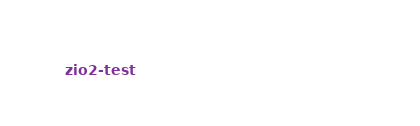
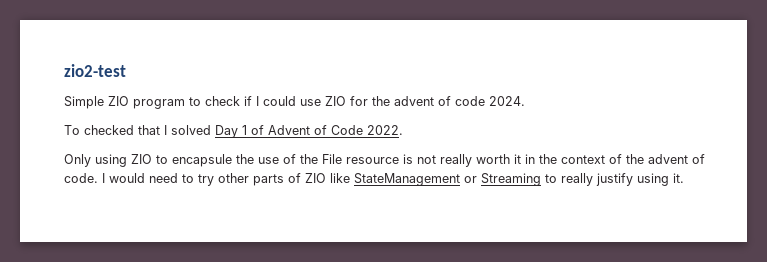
(136, 69) none -> [64,96,525,109] [64,125,403,138] [64,154,705,167] [64,173,684,186] // Simple ZIO program to check if I could use ZIO for the advent of code 2024. // To checked that I solved Day 1 of Advent of Code 2022. // Only using ZIO to encapsule the use of the File resource is not really worth it in the context of the advent of code. I would need to try other parts of ZIO like StateManagement or Streaming to really justify using it.

